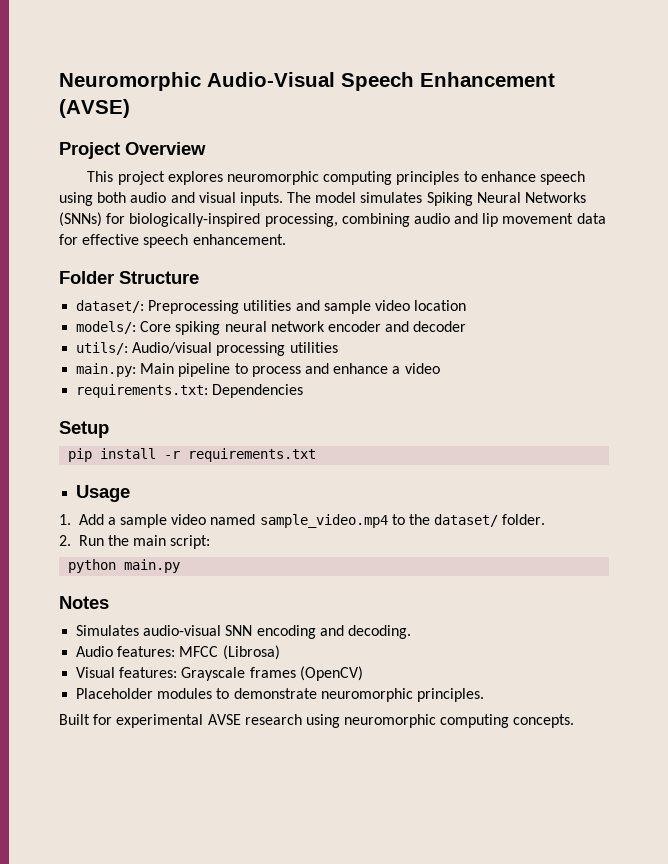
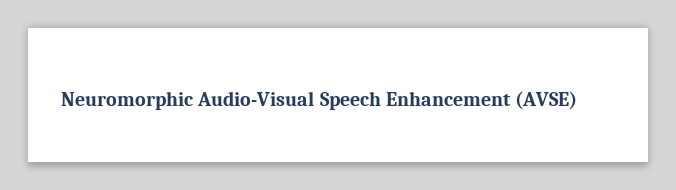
[59,142,206,159] [87,171,585,185] [59,192,587,206] [59,212,606,227] [59,234,286,248] [59,271,199,284] [76,300,467,314] [76,321,467,335] [76,342,338,356] [76,363,440,377] [76,384,304,398] [59,421,109,438] [68,448,317,462] [76,485,131,502] [59,514,546,528] [59,535,211,549] [68,559,181,573] [59,596,109,609] [76,625,411,639] [76,645,280,660] [76,666,363,681] [76,688,484,702] [59,714,575,728] // Project Overview // This project explores neuromorphic computing principles to enhance speech using both audio and visual inputs. The model simulates Spiking Neural Networks (SNNs) for biologically-inspired processing, combining audio and lip movement data for effective speech enhancement. // Folder Structure // dataset/: Preprocessing utilities and sample video location // models/: Core spiking neural network encoder and decoder // utils/: Audio/visual processing utilities // main.py: Main pipeline to process and enhance a video // requirements.txt: Dependencies // Setup // pip install -r requirements.txt // Usage // 1. Add a sample video named sample_video.mp4 to the dataset/ folder. // 2. Run the main script: // python main.py // Notes // Simulates audio-visual SNN encoding and decoding. // Audio features: MFCC (Librosa) // Visual features: Grayscale frames (OpenCV) // Placeholder modules to demonstrate neuromorphic principles. // Built for experimental AVSE research using neuromorphic computing concepts. -> (578, 100) none

